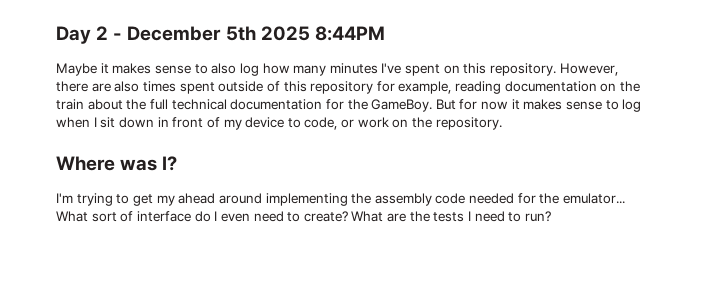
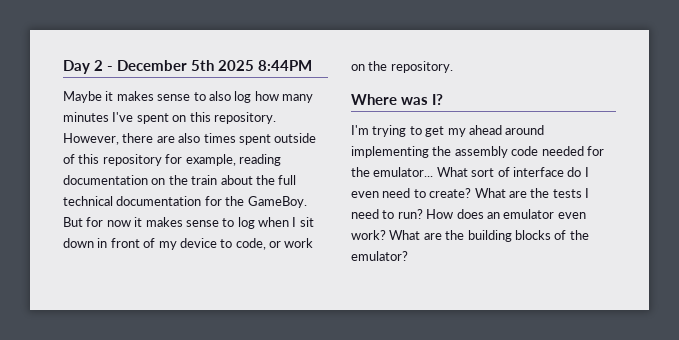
(551, 216) none -> [426,209,586,219] [351,230,589,242] [351,251,408,261] How does an emulator even work? What are the building blocks of the emulator?

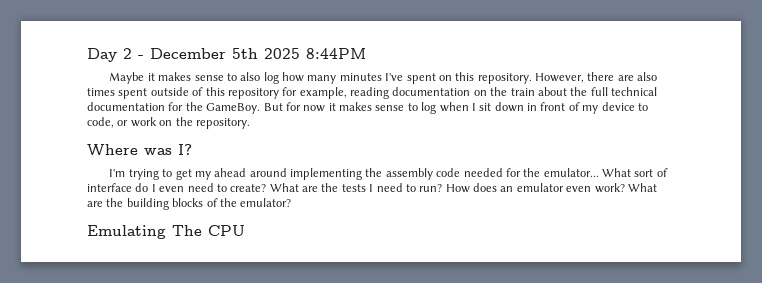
(408, 256) none -> [87,225,245,239] // Emulating The CPU

